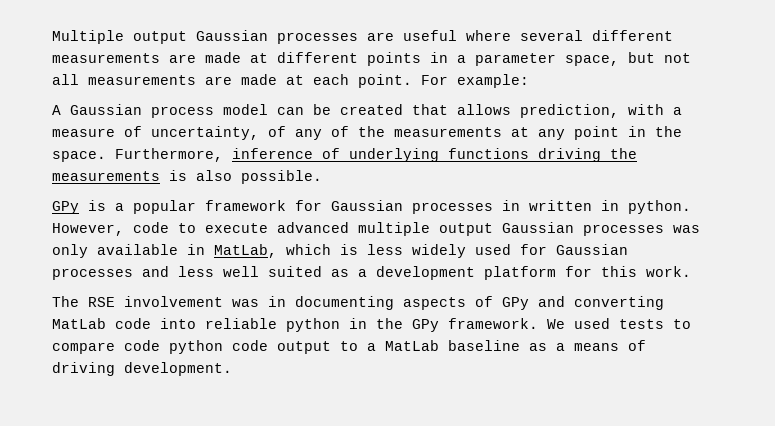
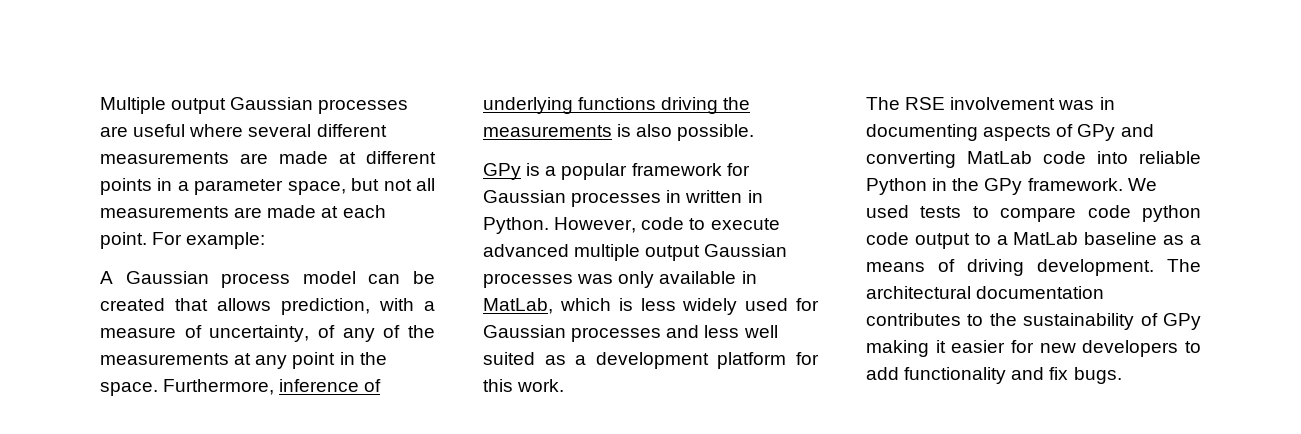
[628,200,691,214] python. -> [483,217,549,234] Python.
[286,318,340,332] python -> [866,178,927,195] Python
(232, 369) none -> [1167,259,1201,272] [866,286,1105,299] [866,313,1201,330] [866,340,1201,357] [866,367,1122,384] The architectural documentation contributes to the sustainability of GPy making it easier for new developers to add functionality and fix bugs.

